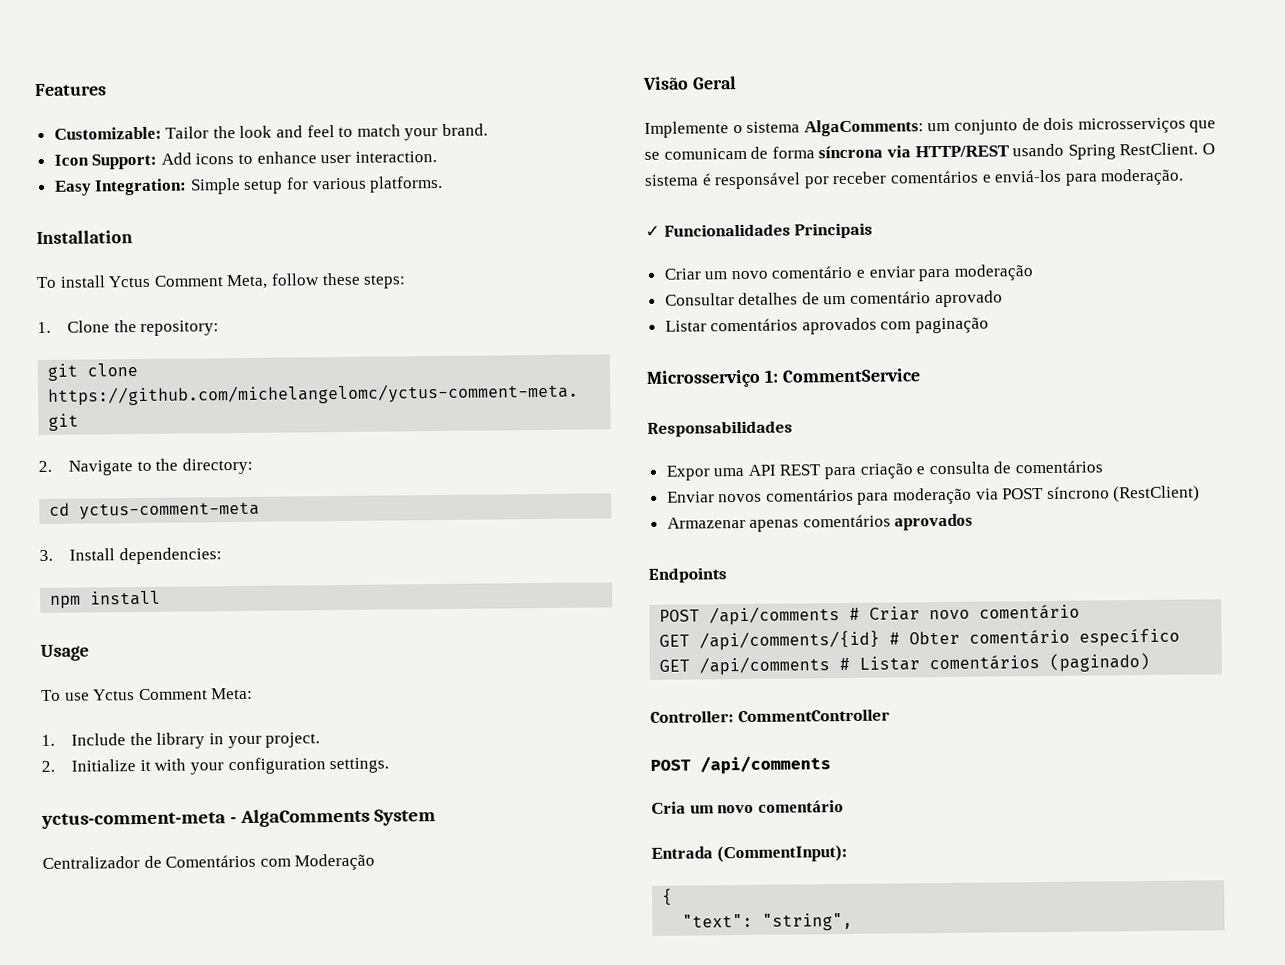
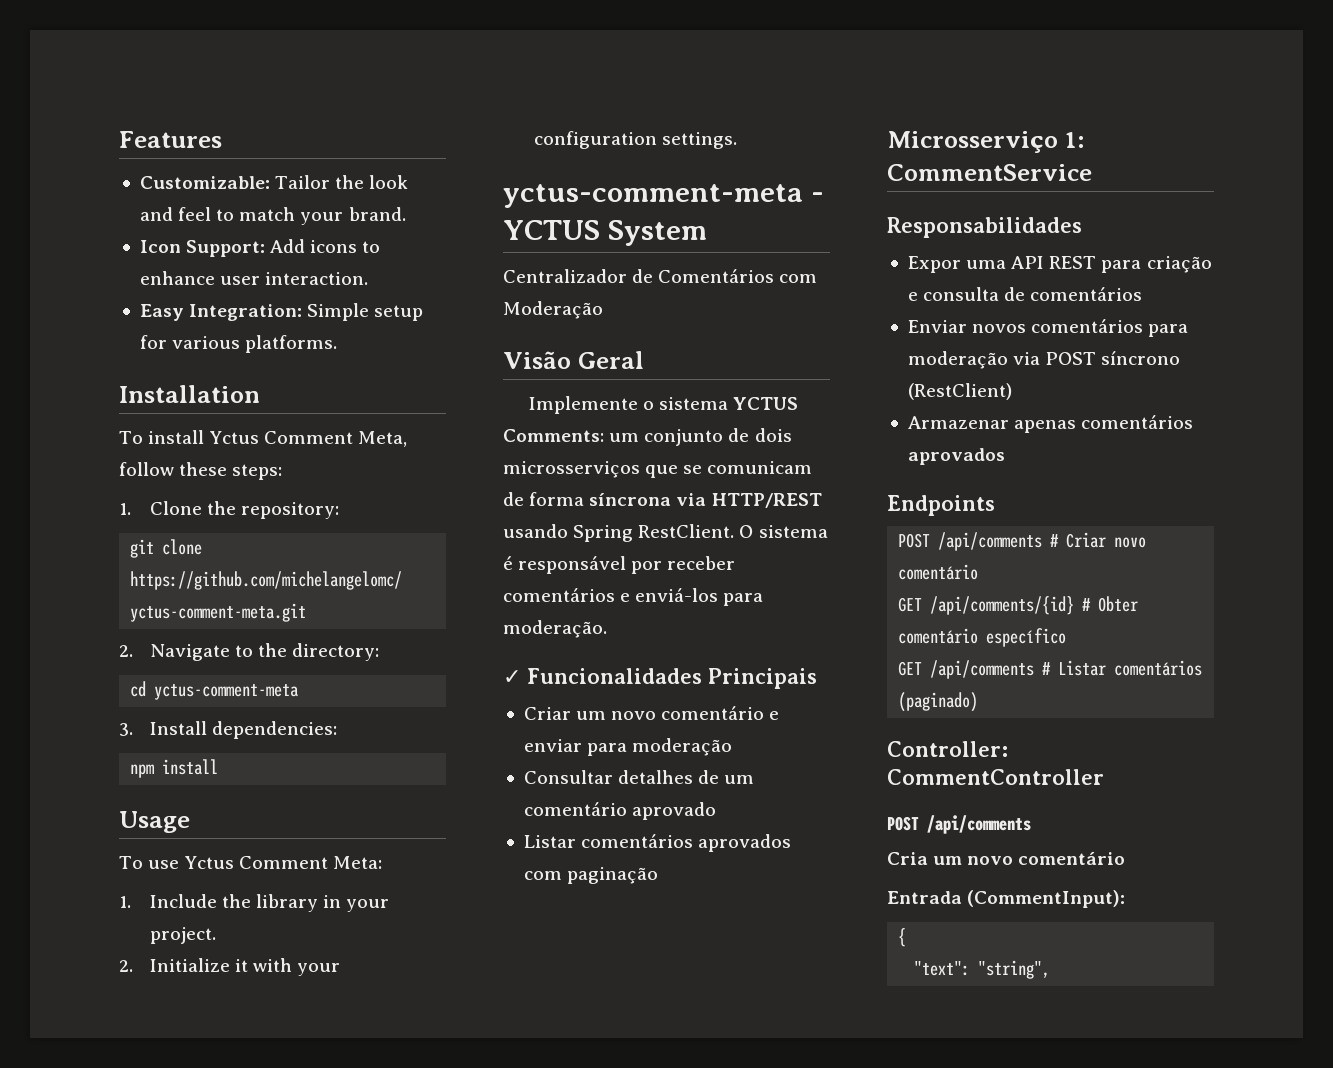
[240,808,371,828] AlgaComments -> [503,220,600,240] YCTUS
[803,119,924,137] AlgaComments: -> [733,397,799,410] [503,429,604,442] YCTUS Comments:

